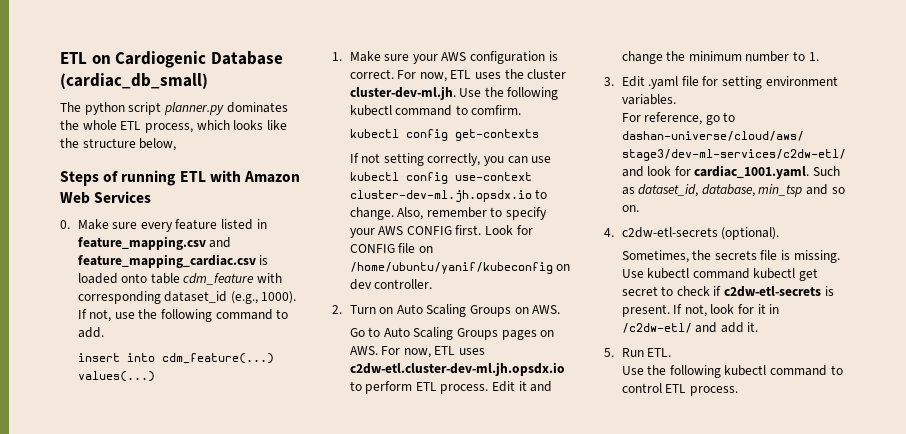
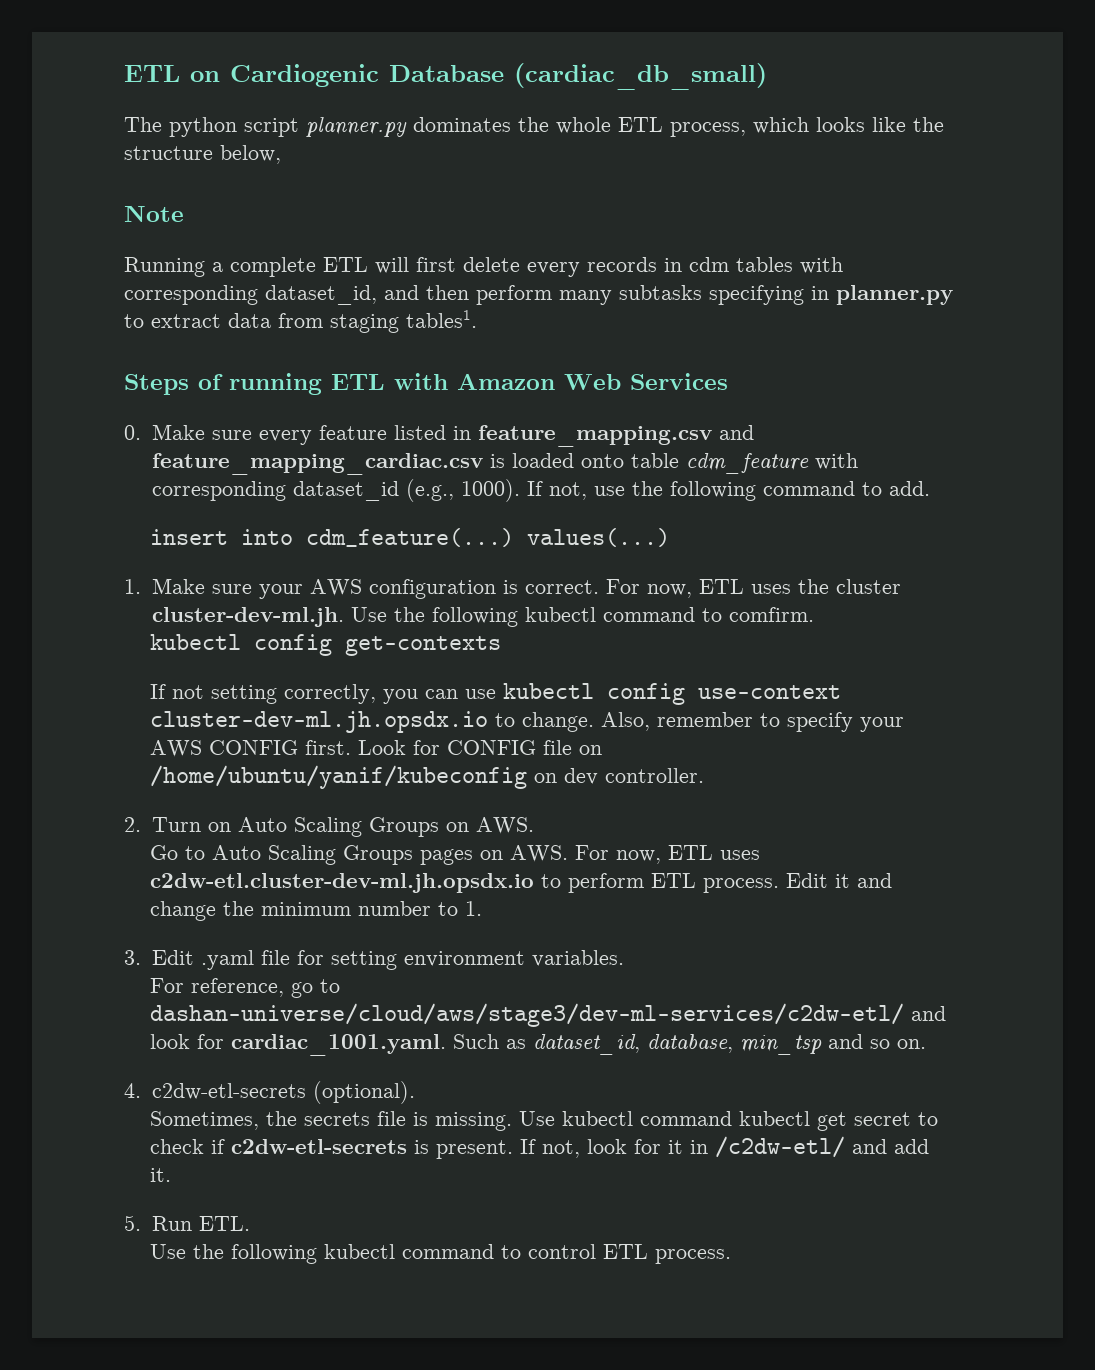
(177, 144) none -> [124,205,184,222] [124,257,843,277] [124,285,953,305] [124,310,477,333] // Note // Running a complete ETL will first delete every records in cdm tables with corresponding dataset_id, and then perform many subtasks specifying in planner.py to extract data from staging tables1.

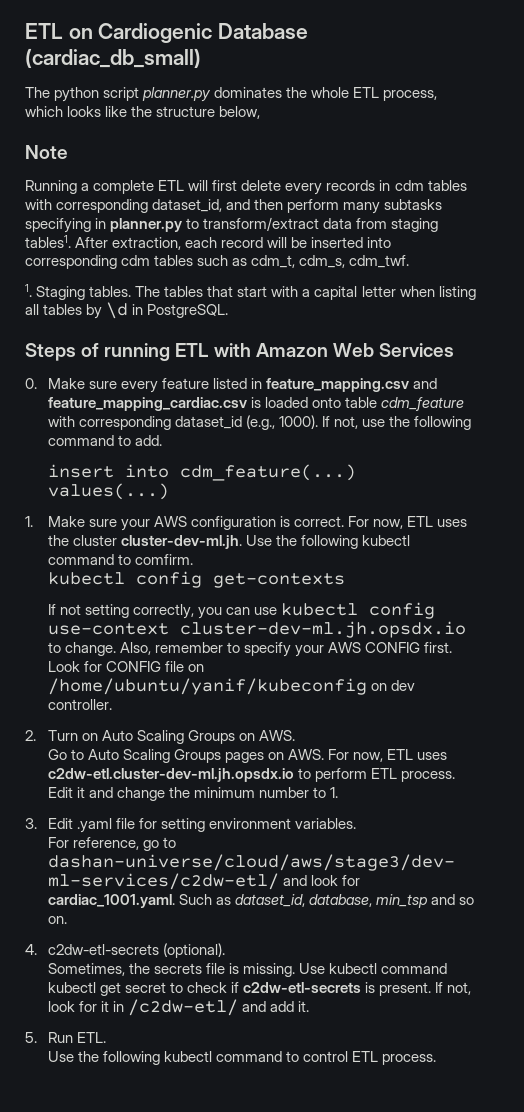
[151,314,221,328] extract -> [203,217,320,231] transform/extract
(477, 319) none -> [75,237,392,250] [25,255,410,269] [25,284,476,300] [25,302,229,319] After extraction, each record will be inserted into corresponding cdm tables such as cdm_t, cdm_s, cdm_twf. // 1. Staging tables. The tables that start with a capital letter when listing all tables by \d in PostgreSQL.

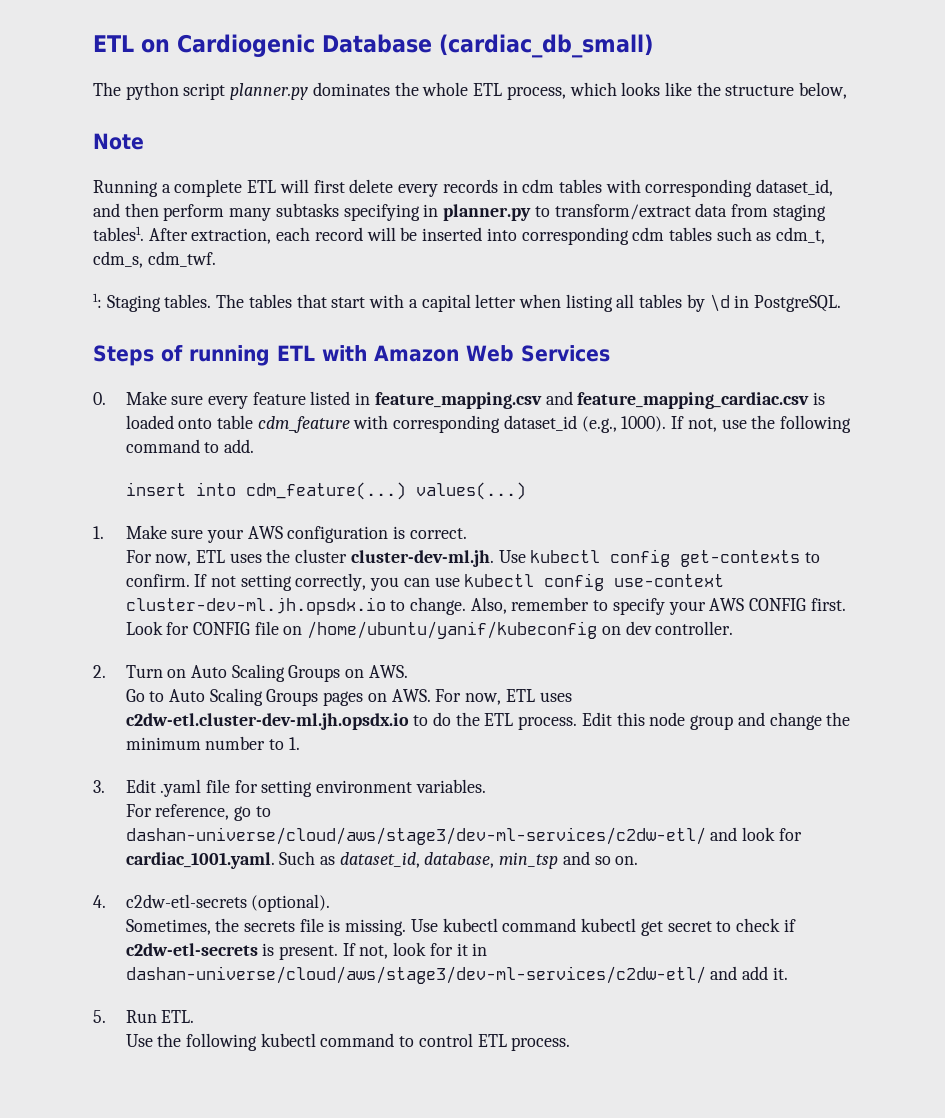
[25,284,32,297] 1. -> [93,293,102,308] 1:
(345, 521) none -> (467, 533) //
[275,535,411,549] [47,554,193,565] the following kubectl command to comfirm. // -> (526, 556) none
(345, 580) // -> [805,552,821,563] [125,574,190,587] to confirm.
[314,768,367,782] perform -> [433,712,480,726] do the
[76,787,85,798] it -> [616,712,734,730] this node group
[127,999,238,1016] /c2dw-etl/ -> [125,966,706,984] dashan-universe/cloud/aws/stage3/dev-ml-services/c2dw-etl/

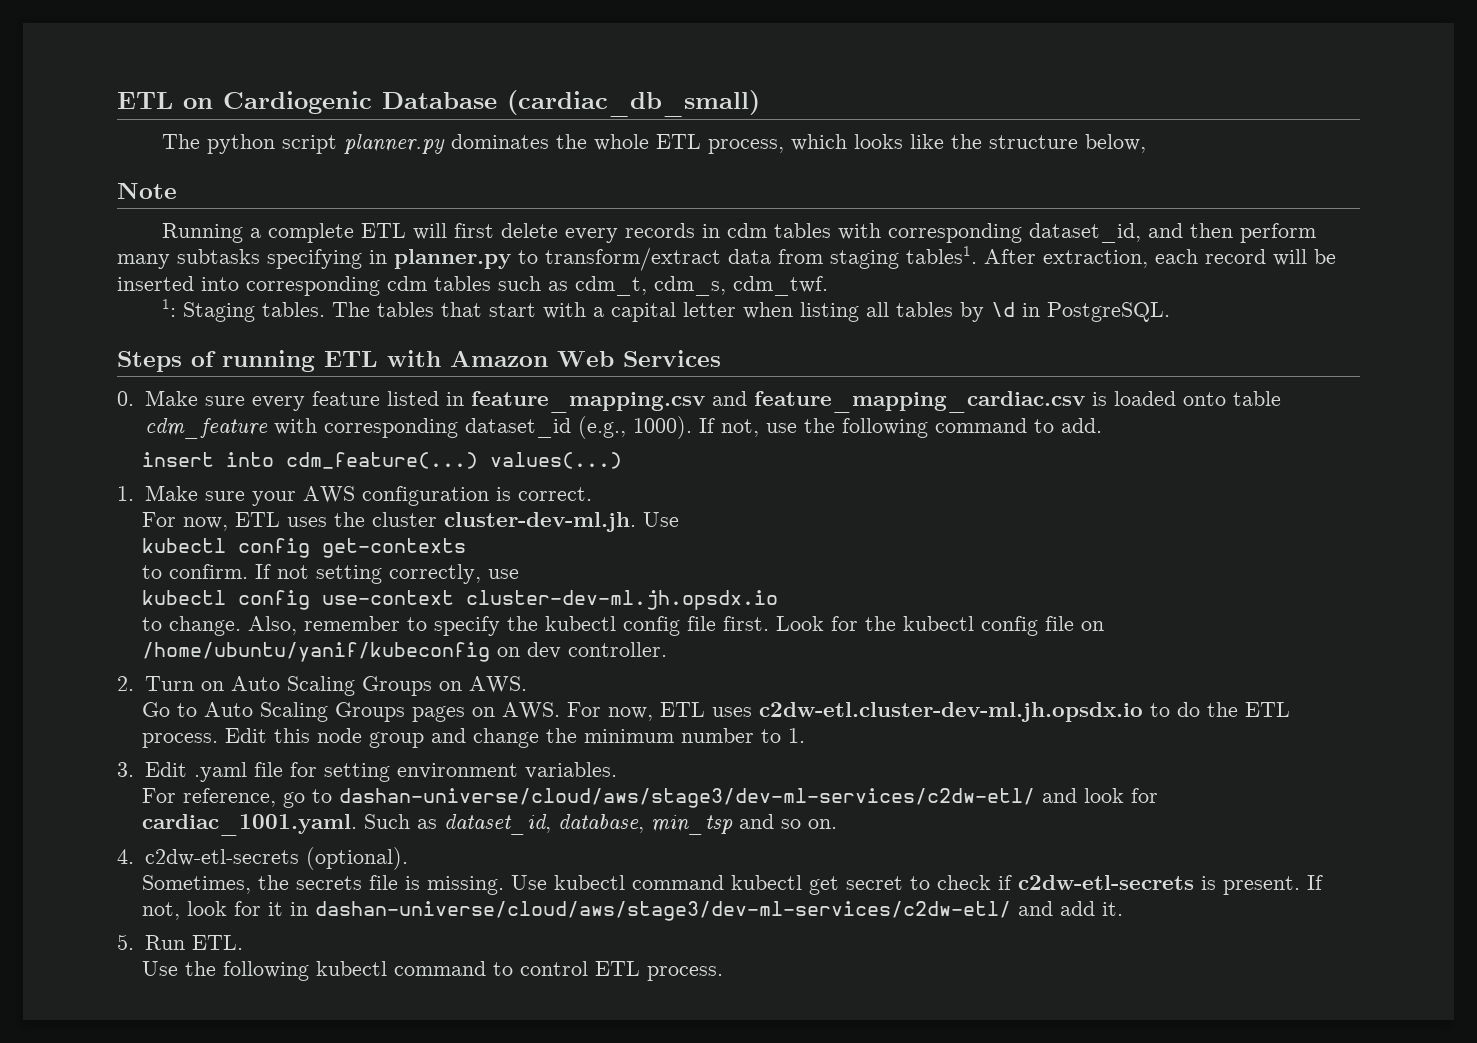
(526, 556) none -> (679, 519) //
(801, 558) none -> (466, 548) //
[370,577,460,591] you can use -> [487,569,519,579] use //
(386, 606) none -> (778, 600) //
[668,598,846,615] [125,621,251,635] your AWS CONFIG first. Look for CONFIG -> [506,616,1038,636] the kubectl config file first. Look for the kubectl config

